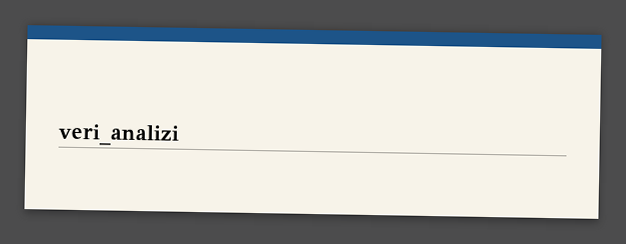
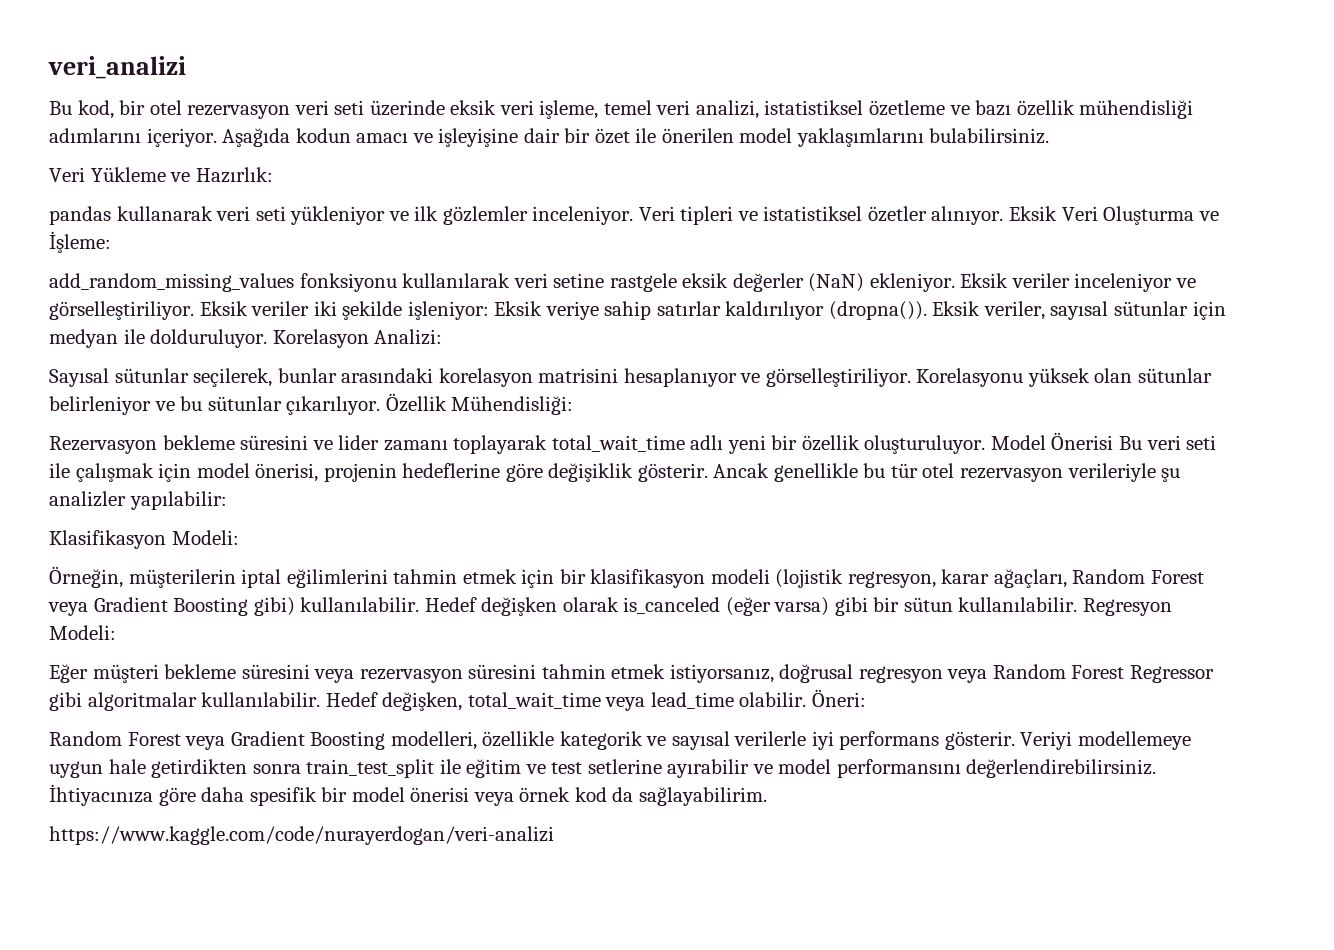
(179, 135) none -> [49,100,1194,119] [49,128,1050,147] [49,167,273,183] [49,206,1219,225] [49,231,111,253] [49,273,1196,292] [49,301,1226,320] [49,329,443,348] [49,368,1212,387] [49,393,574,415] [49,432,1217,454] [49,463,1181,482] [49,491,227,510] [49,530,239,549] [49,566,1205,588] [48,597,1173,616] [49,625,116,640] [49,664,1215,683] [49,689,866,711] [49,731,1192,750] [49,759,1157,778] [49,784,767,806] [49,826,554,845] // Bu kod, bir otel rezervasyon veri seti üzerinde eksik veri işleme, temel veri analizi, istatistiksel özetleme ve bazı özellik mühendisliği adımlarını içeriyor. Aşağıda kodun amacı ve işleyişine dair bir özet ile önerilen model yaklaşımlarını bulabilirsiniz. // Veri Yükleme ve Hazırlık: // pandas kullanarak veri seti yükleniyor ve ilk gözlemler inceleniyor. Veri tipleri ve istatistiksel özetler alınıyor. Eksik Veri Oluşturma ve İşleme: // add_random_missing_values fonksiyonu kullanılarak veri setine rastgele eksik değerler (NaN) ekleniyor. Eksik veriler inceleniyor ve görselleştiriliyor. Eksik veriler iki şekilde işleniyor: Eksik veriye sahip satırlar kaldırılıyor (dropna()). Eksik veriler, sayısal sütunlar için medyan ile dolduruluyor. Korelasyon Analizi: // Sayısal sütunlar seçilerek, bunlar arasındaki korelasyon matrisini hesaplanıyor ve görselleştiriliyor. Korelasyonu yüksek olan sütunlar belirleniyor ve bu sütunlar çıkarılıyor. Özellik Mühendisliği: // Rezervasyon bekleme süresini ve lider zamanı toplayarak total_wait_time adlı yeni bir özellik oluşturuluyor. Model Önerisi Bu veri seti ile çalışmak için model önerisi, projenin hedeflerine göre değişiklik gösterir. Ancak genellikle bu tür otel rezervasyon verileriyle şu analizler yapılabilir: // Klasifikasyon Modeli: // Örneğin, müşterilerin iptal eğilimlerini tahmin etmek için bir klasifikasyon modeli (lojistik regresyon, karar ağaçları, Random Forest veya Gradient Boosting gibi) kullanılabilir. Hedef değişken olarak is_canceled (eğer varsa) gibi bir sütun kullanılabilir. Regresyon Modeli: // Eğer müşteri bekleme süresini veya rezervasyon süresini tahmin etmek istiyorsanız, doğrusal regresyon veya Random Forest Regressor gibi algoritmalar kullanılabilir. Hedef değişken, total_wait_time veya lead_time olabilir. Öneri: // Random Forest veya Gradient Boosting modelleri, özellikle kategorik ve sayısal verilerle iyi performans gösterir. Veriyi modellemeye uygun hale getirdikten sonra train_test_split ile eğitim ve test setlerine ayırabilir ve model performansını değerlendirebilirsiniz. İhtiyacınıza göre daha spesifik bir model önerisi veya örnek kod da sağlayabilirim. // https://www.kaggle.com/code/nurayerdogan/veri-analizi

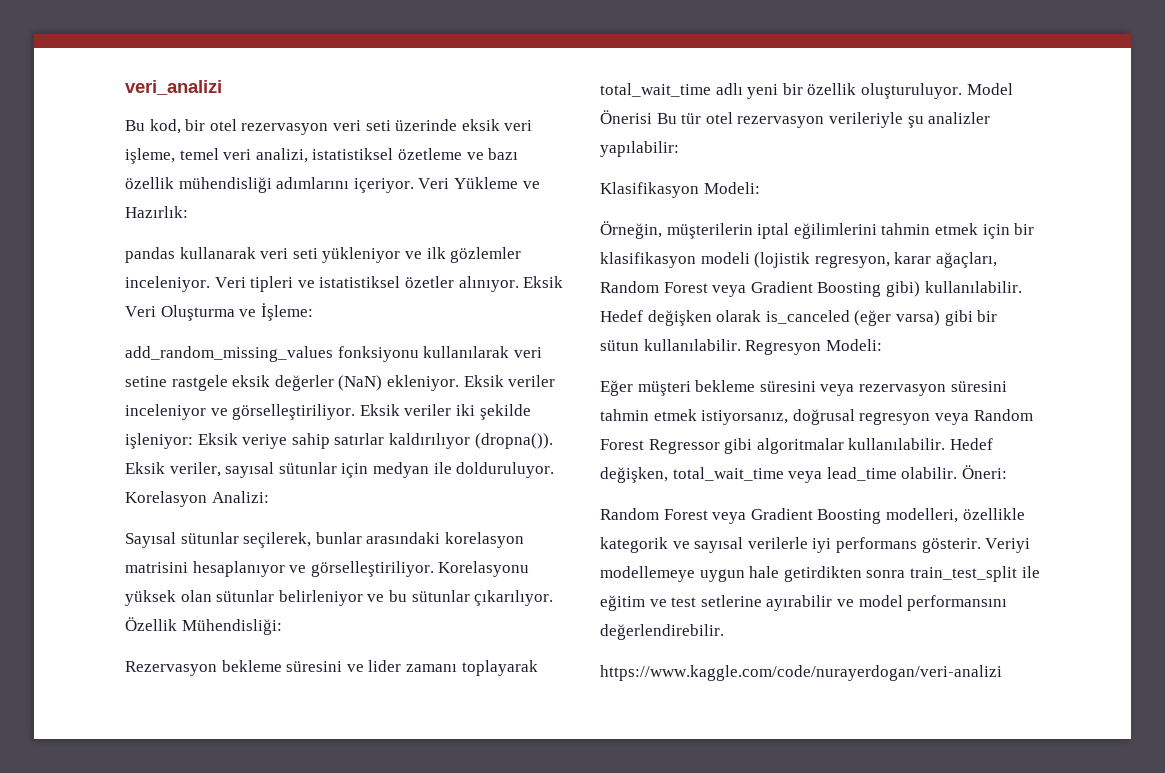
[222,128,1050,147] Aşağıda kodun amacı ve işleyişine dair bir özet ile önerilen model yaklaşımlarını bulabilirsiniz. // -> (414, 185) none
[1146,435,1217,450] [49,463,886,482] veri seti ile çalışmak için model önerisi, projenin hedeflerine göre değişiklik gösterir. Ancak genellikle bu -> (677, 118) none
[966,759,1157,778] [49,784,767,806] değerlendirebilirsiniz. İhtiyacınıza göre daha spesifik bir model önerisi veya örnek kod da sağlayabilirim. -> [600,624,724,640] değerlendirebilir.

